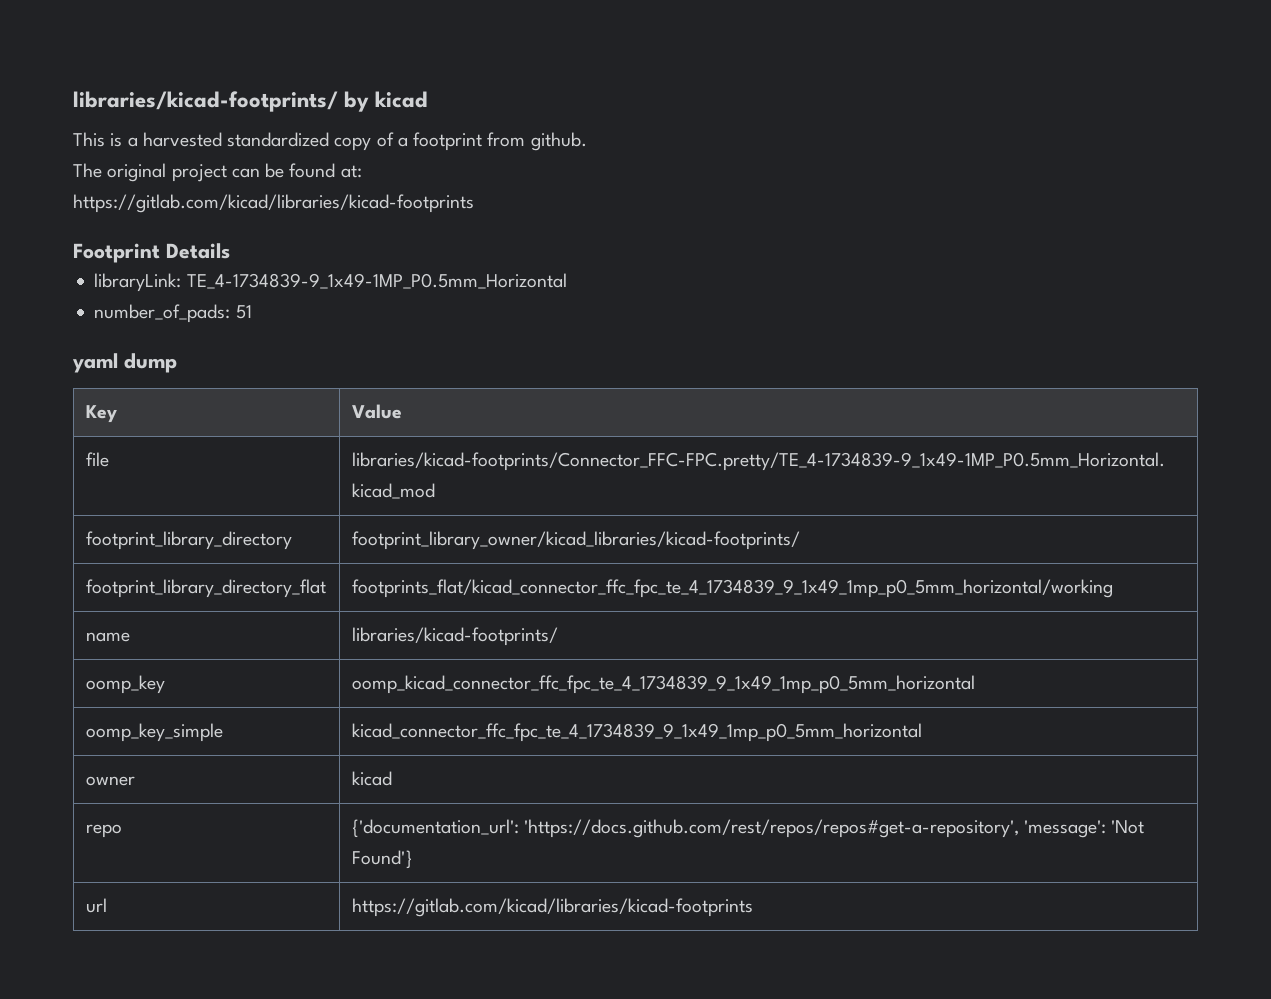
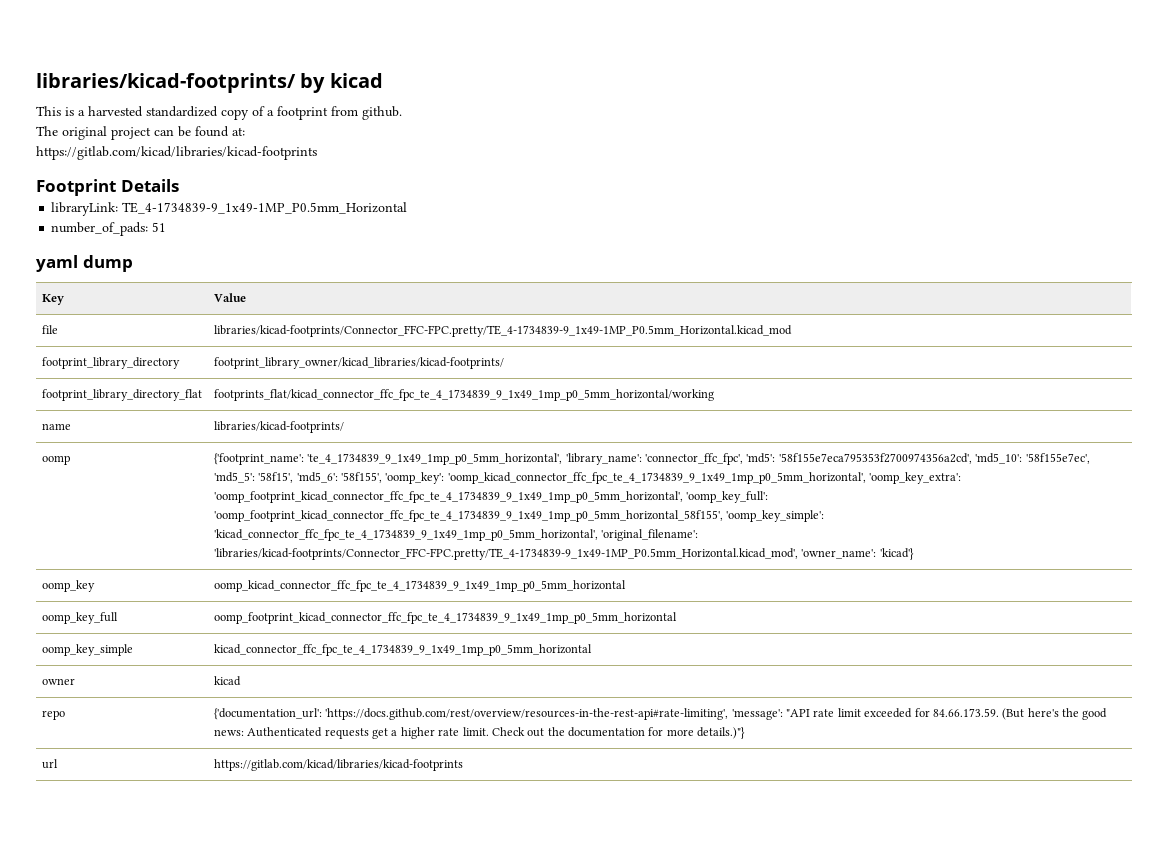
(558, 636) none -> [41,455,70,465] [213,453,1090,465] [213,472,962,484] [213,491,769,503] [213,510,825,522] [213,529,699,541] [213,548,914,560] // oomp | {'footprint_name': 'te_4_1734839_9_1x49_1mp_p0_5mm_horizontal', 'library_name': 'connector_ffc_fpc', 'md5': '58f155e7eca795353f2700974356a2cd', 'md5_10': '58f155e7ec', 'md5_5': '58f15', 'md5_6': '58f155', 'oomp_key': 'oomp_kicad_connector_ffc_fpc_te_4_1734839_9_1x49_1mp_p0_5mm_horizontal', 'oomp_key_extra': 'oomp_footprint_kicad_connector_ffc_fpc_te_4_1734839_9_1x49_1mp_p0_5mm_horizontal', 'oomp_key_full': 'oomp_footprint_kicad_connector_ffc_fpc_te_4_1734839_9_1x49_1mp_p0_5mm_horizontal_58f155', 'oomp_key_simple': 'kicad_connector_ffc_fpc_te_4_1734839_9_1x49_1mp_p0_5mm_horizontal', 'original_filename': 'libraries/kicad-footprints/Connector_FFC-FPC.pretty/TE_4-1734839-9_1x49-1MP_P0.5mm_Horizontal.kicad_mod', 'owner_name': 'kicad'}
(975, 684) none -> [41,612,118,624] [213,612,677,624] // oomp_key_full | oomp_footprint_kicad_connector_ffc_fpc_te_4_1734839_9_1x49_1mp_p0_5mm_horizontal
[523,819,1145,838] [351,850,413,869] 'https://docs.github.com/rest/repos/repos#get-a-repository', 'message': 'Not Found'} -> [325,708,1108,720] [213,727,746,739] 'https://docs.github.com/rest/overview/resources-in-the-rest-api#rate-limiting', 'message': "API rate limit exceeded for 84.66.173.59. (But here's the good news: Authenticated requests get a higher rate limit. Check out the documentation for more details.)"}

